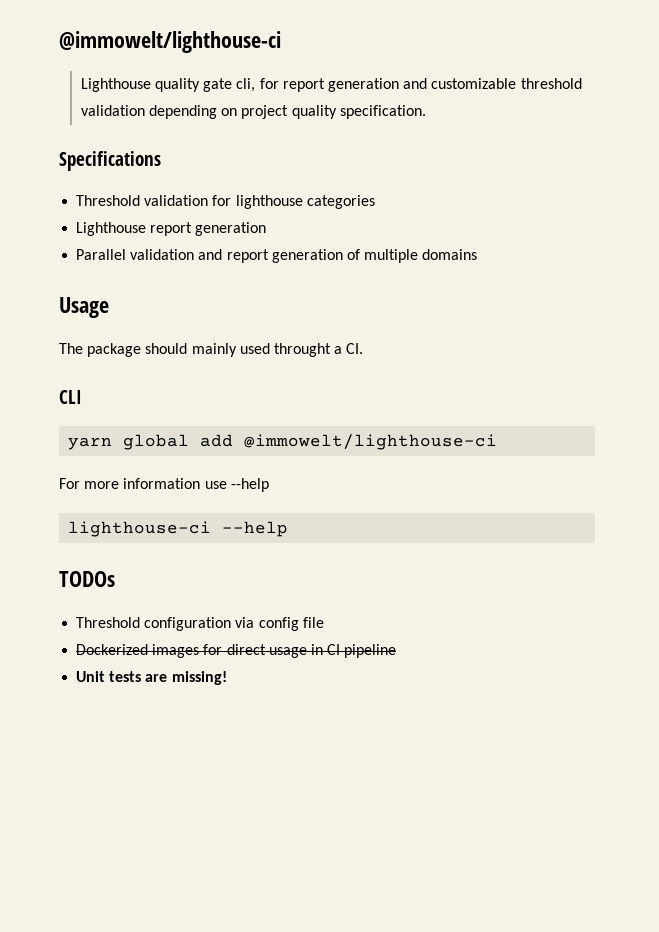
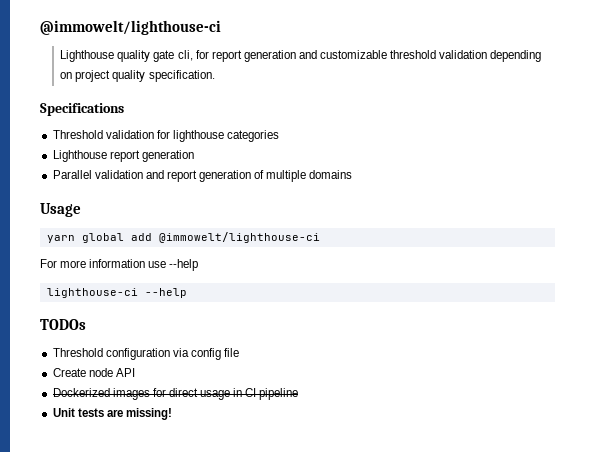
[59,343,364,357] [59,390,82,404] // The package should mainly used throught a CI. // CLI -> (81, 210) none
(324, 622) none -> [52,368,135,377] // Create node API

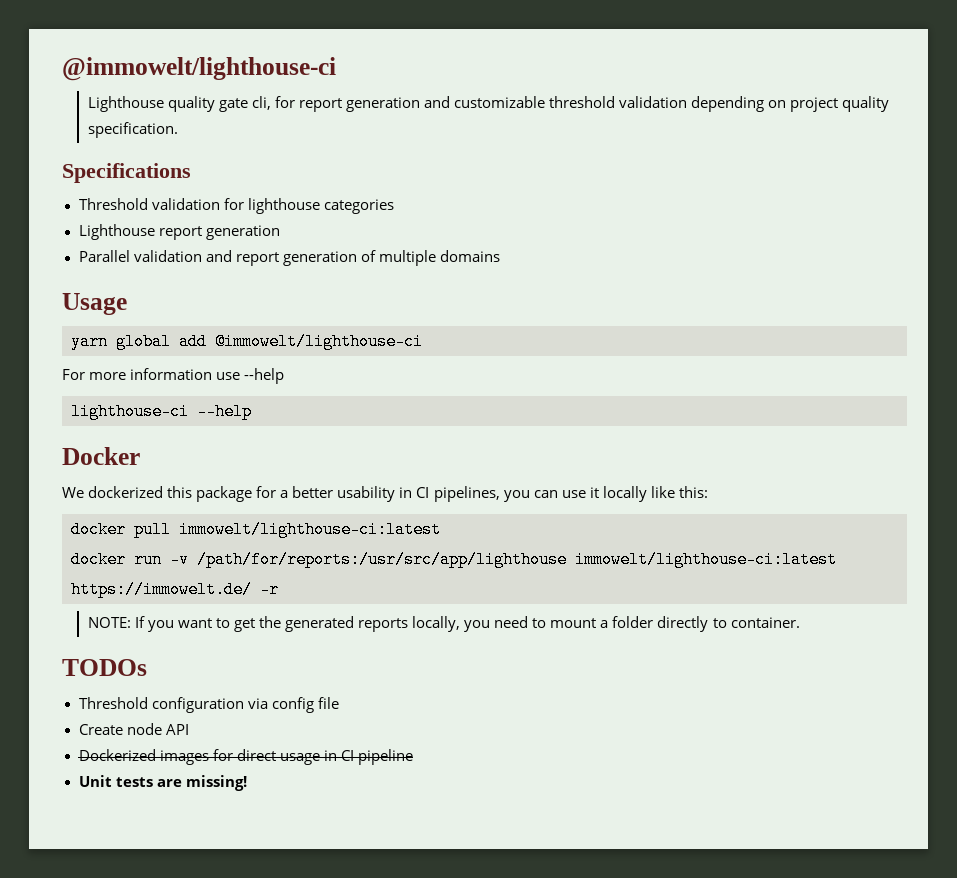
(187, 293) none -> [62,447,140,465] [62,486,708,502] [71,521,441,538] [71,551,837,568] [71,581,279,598] [87,616,800,632] // Docker // We dockerized this package for a better usability in CI pipelines, you can use it locally like this: // docker pull immowelt/lighthouse-ci:latest // docker run -v /path/for/reports:/usr/src/app/lighthouse immowelt/lighthouse-ci:latest https://immowelt.de/ -r // NOTE: If you want to get the generated reports locally, you need to mount a folder directly to container.

